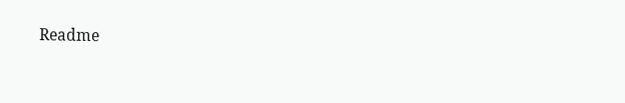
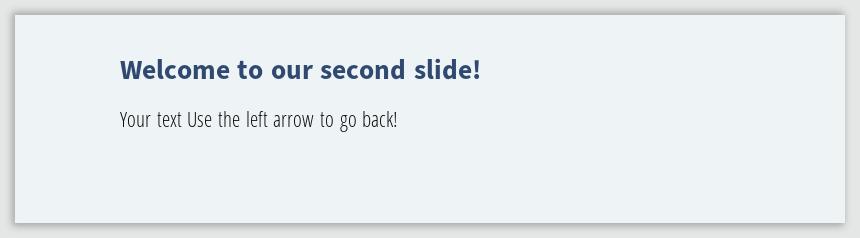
[39,27,100,42] Readme -> [120,58,481,80] [120,111,399,132] Welcome to our second slide! // Your text Use the left arrow to go back!

